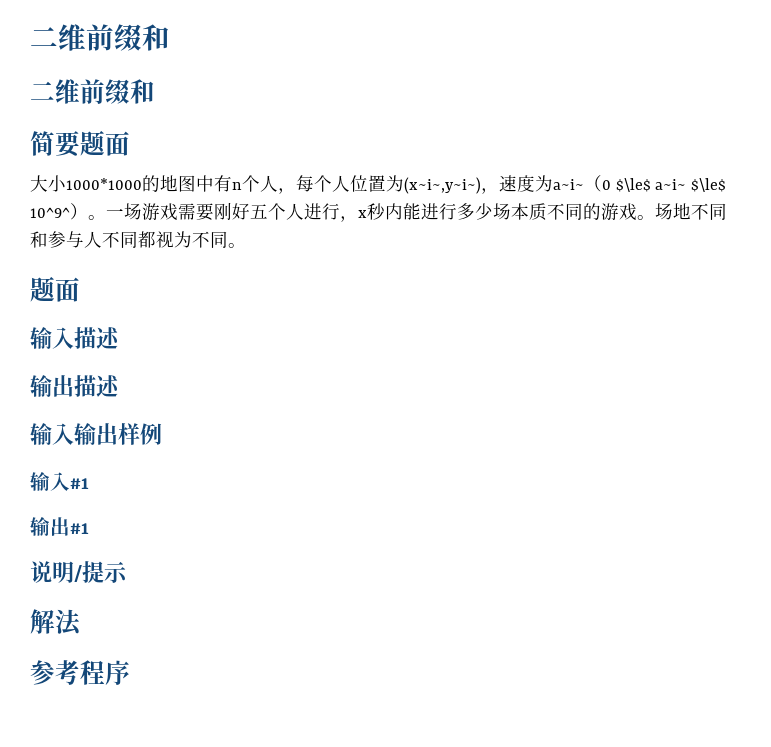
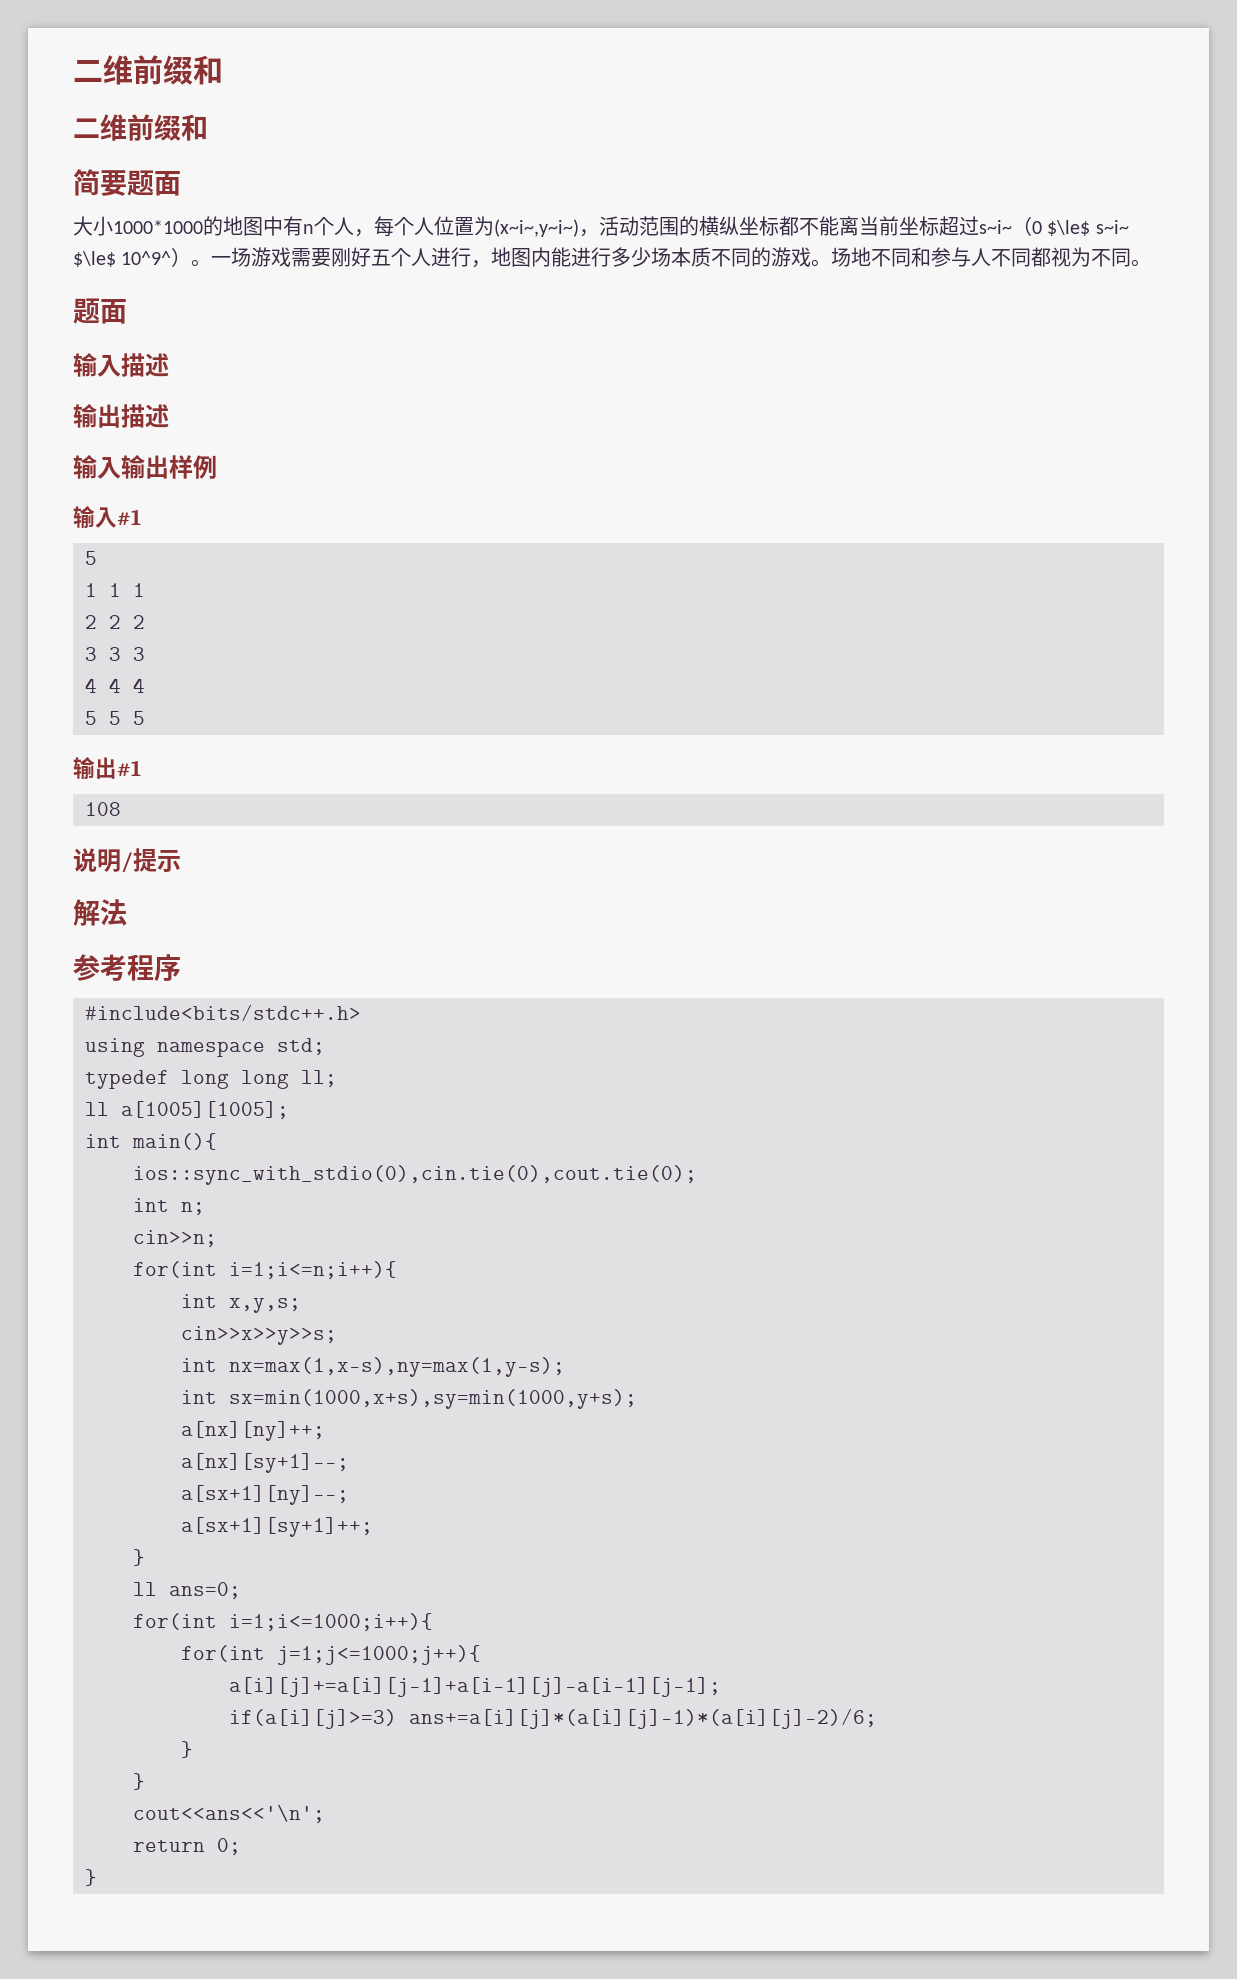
[499,175,584,192] 速度为a~i~ -> [599,216,1012,236] 活动范围的横纵坐标都不能离当前坐标超过s~i~
[655,179,687,190] a~i~ -> [1095,220,1129,234] s~i~
[358,203,385,220] x秒 -> [491,247,532,267] 地图
(89, 483) none -> [85,551,97,565] [85,583,145,597] [85,615,145,629] [85,647,145,661] [85,678,145,693] [85,711,145,725] // 5 // 1 1 1 // 2 2 2 // 3 3 3 // 4 4 4 // 5 5 5
(89, 528) none -> [85,802,121,816] // 108
(130, 672) none -> [85,1004,361,1021] [85,1038,325,1057] [85,1070,337,1089] [85,1101,289,1119] [85,1133,217,1150] [133,1165,697,1185] [133,1198,205,1215] [133,1230,217,1247] [133,1261,397,1279] [181,1294,301,1313] [181,1326,337,1345] [181,1357,565,1377] [181,1389,637,1409] [181,1421,325,1441] [181,1453,349,1473] [181,1485,349,1505] [181,1517,373,1537] [133,1549,145,1566] [133,1582,241,1599] [133,1613,433,1631] [181,1645,481,1665] [229,1677,721,1697] [229,1708,877,1729] [181,1741,193,1758] [133,1773,145,1790] [133,1804,325,1823] [133,1838,241,1855] [85,1869,97,1886] // #include<bits/stdc++.h> // using namespace std; // typedef long long ll; // ll a[1005][1005]; // int main(){ // ios::sync_with_stdio(0),cin.tie(0),cout.tie(0); // int n; // cin>>n; // for(int i=1;i<=n;i++){ // int x,y,s; // cin>>x>>y>>s; // int nx=max(1,x-s),ny=max(1,y-s); // int sx=min(1000,x+s),sy=min(1000,y+s); // a[nx][ny]++; // a[nx][sy+1]--; // a[sx+1][ny]--; // a[sx+1][sy+1]++; // } // ll ans=0; // for(int i=1;i<=1000;i++){ // for(int j=1;j<=1000;j++){ // a[i][j]+=a[i][j-1]+a[i-1][j]-a[i-1][j-1]; // if(a[i][j]>=3) ans+=a[i][j]*(a[i][j]-1)*(a[i][j]-2)/6; // } // } // cout<<ans<<'\n'; // return 0; // }

